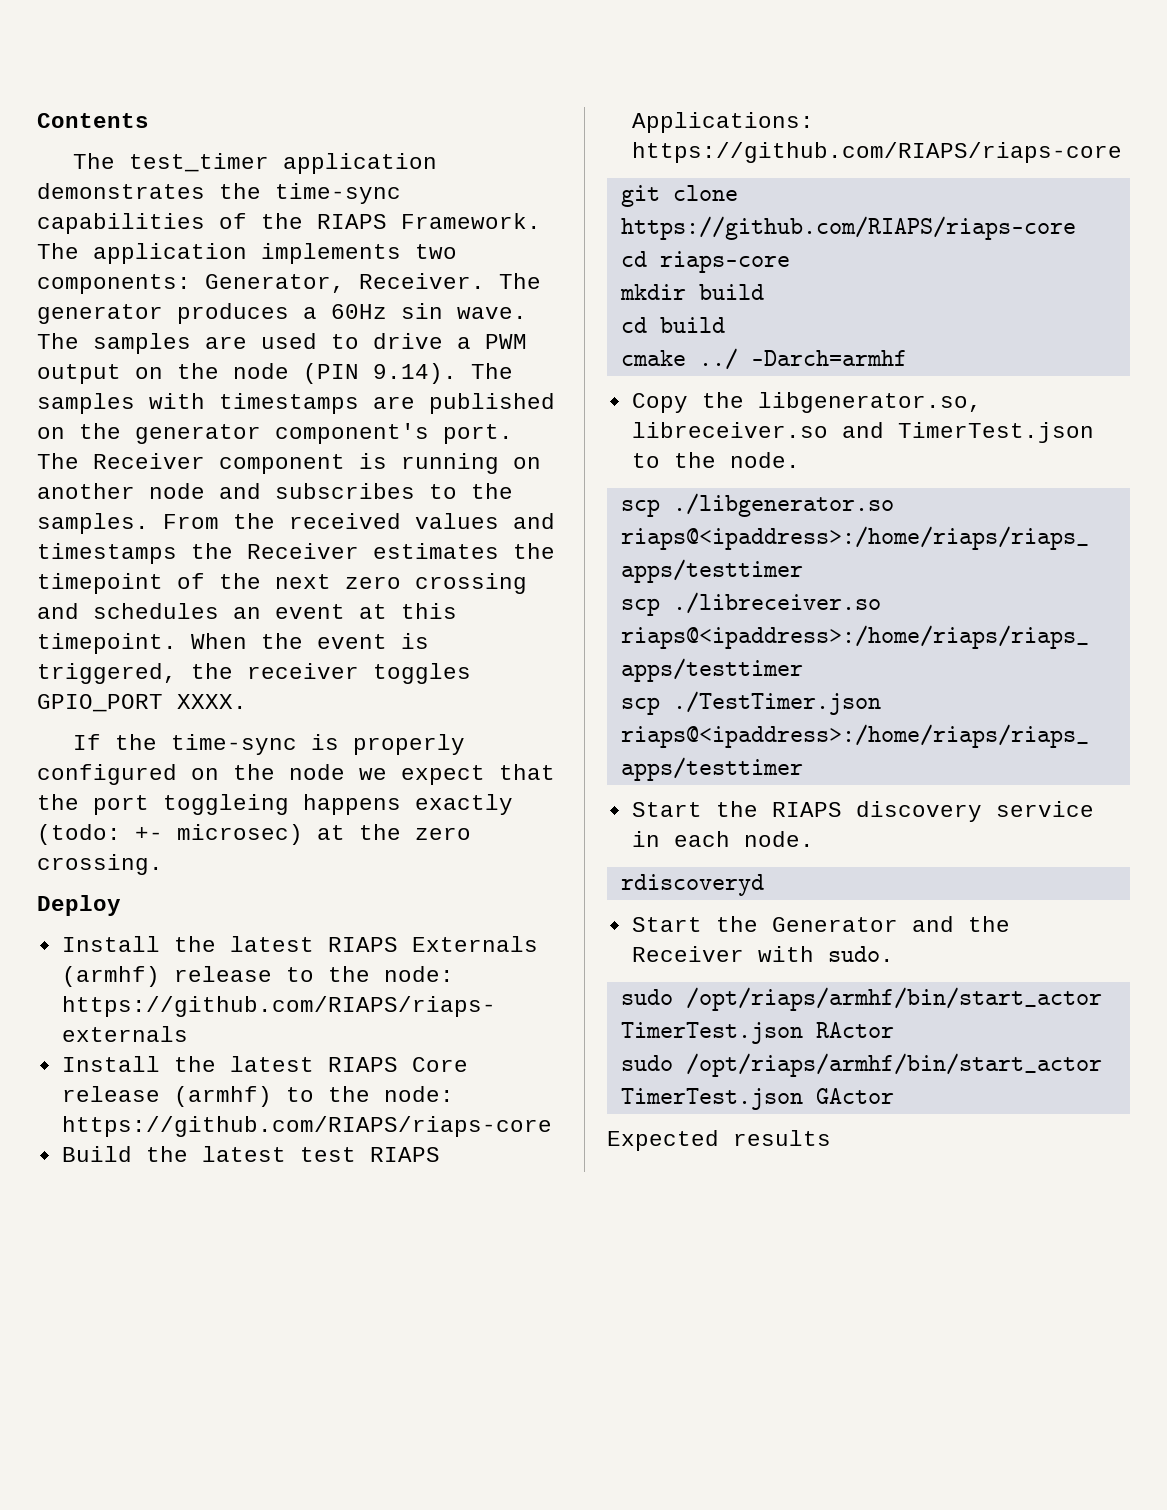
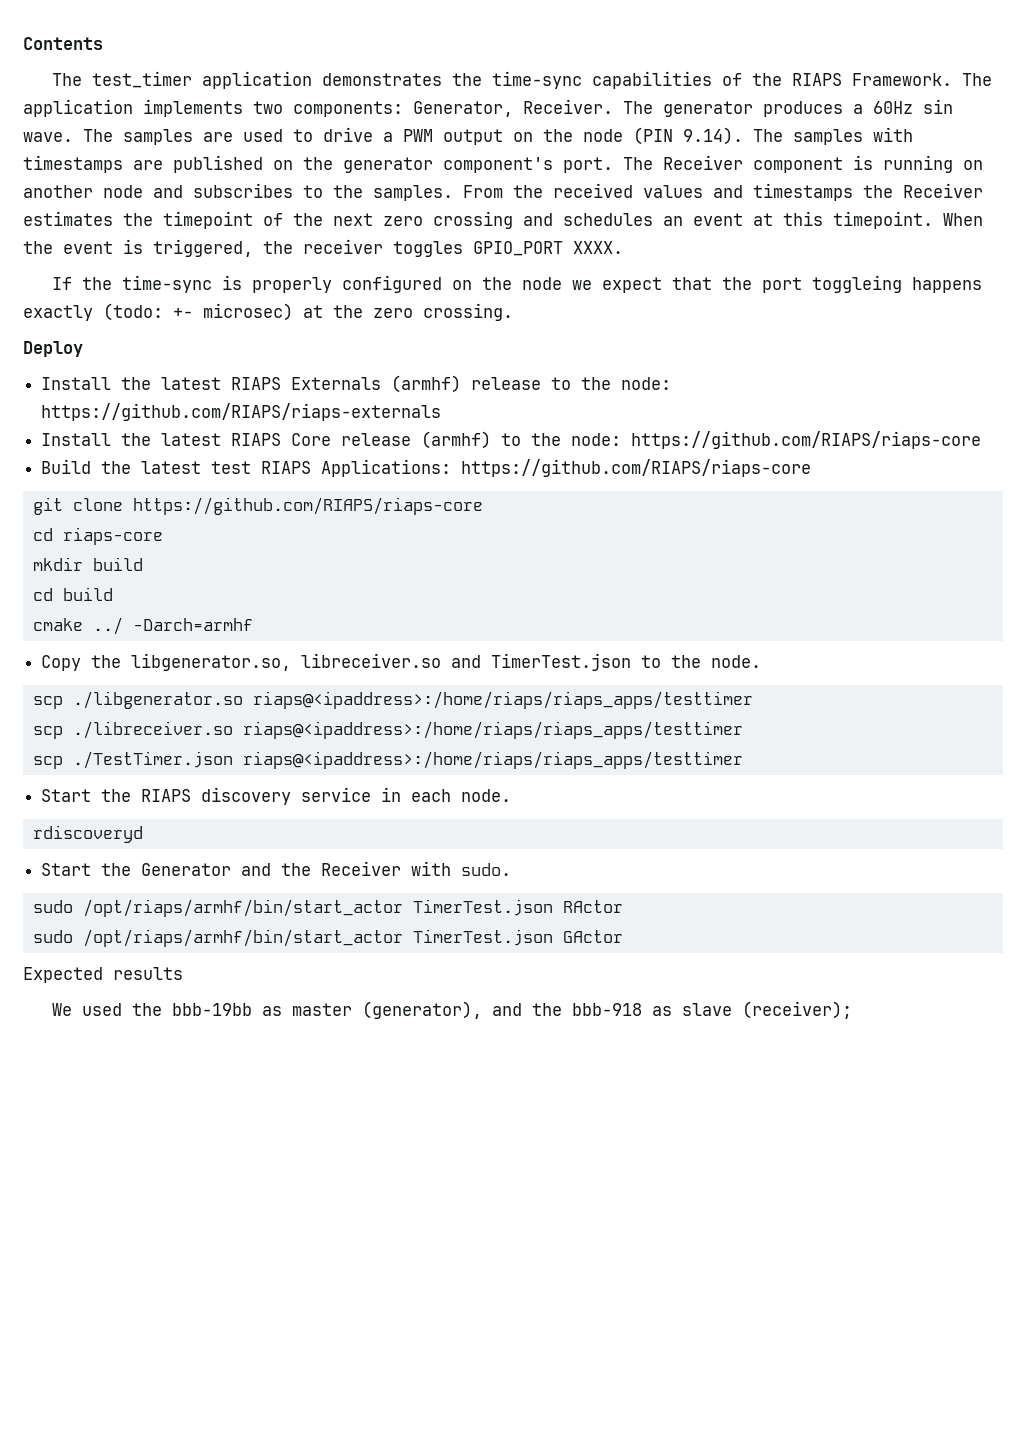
(831, 1138) none -> [51,1001,852,1019] // We used the bbb-19bb as master (generator), and the bbb-918 as slave (receiver);

